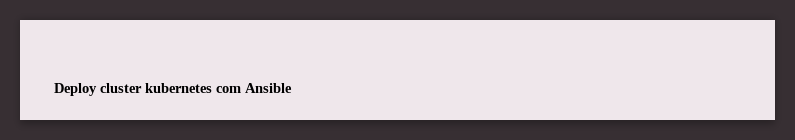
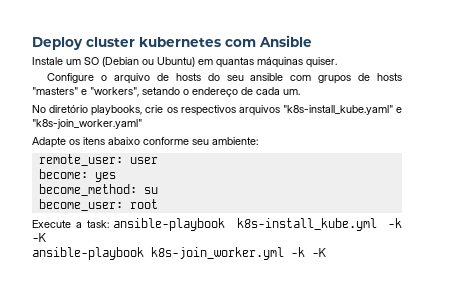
(292, 88) none -> [32,57,337,68] [47,73,402,84] [32,87,300,97] [32,105,402,116] [32,119,142,129] [32,137,258,148] [38,154,158,166] [38,169,116,182] [38,184,158,196] [38,199,158,211] [32,218,402,231] [32,233,46,242] [32,247,326,260] // Instale um SO (Debian ou Ubuntu) em quantas máquinas quiser. // Configure o arquivo de hosts do seu ansible com grupos de hosts "masters" e "workers", setando o endereço de cada um. // No diretório playbooks, crie os respectivos arquivos "k8s-install_kube.yaml" e "k8s-join_worker.yaml" // Adapte os itens abaixo conforme seu ambiente: // remote_user: user // become: yes // become_method: su // become_user: root // Execute a task: ansible-playbook k8s-install_kube.yml -k -K // ansible-playbook k8s-join_worker.yml -k -K

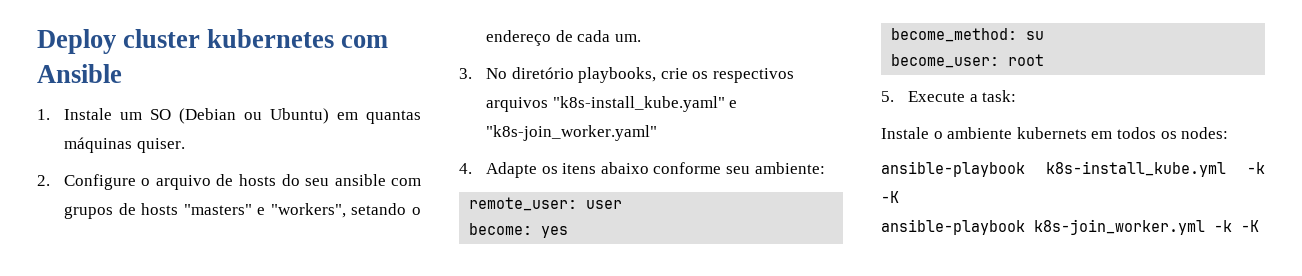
(312, 41) none -> [37,109,50,120] 1.
(337, 62) none -> [37,175,50,186] 2.
(300, 92) none -> [459,68,472,79] 3.
(142, 124) none -> [459,163,472,174] 4.
(158, 204) none -> [881,91,894,102] 5.
(109, 224) none -> [881,127,1229,139] // Instale o ambiente kubernets em todos os nodes: //

